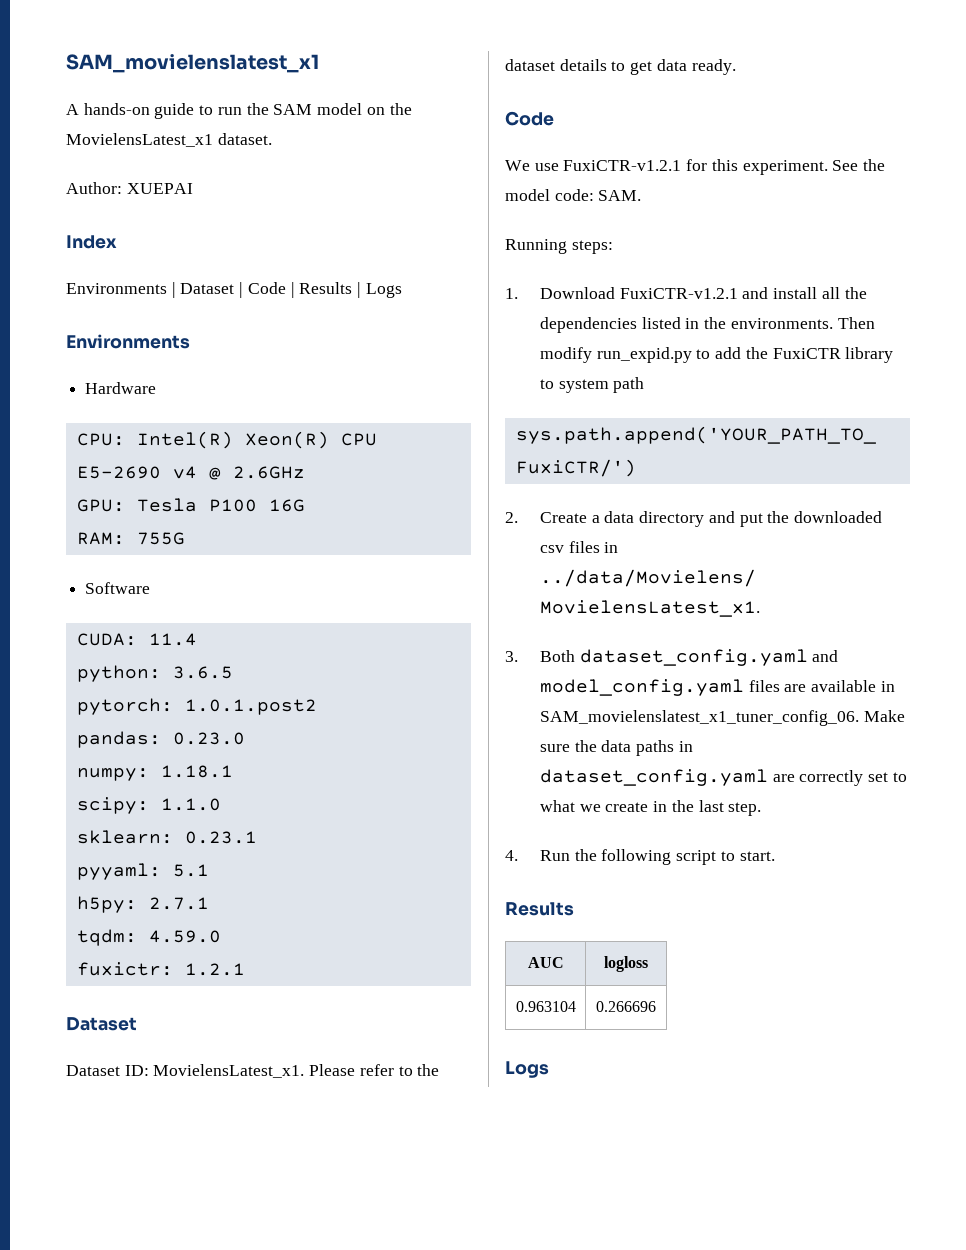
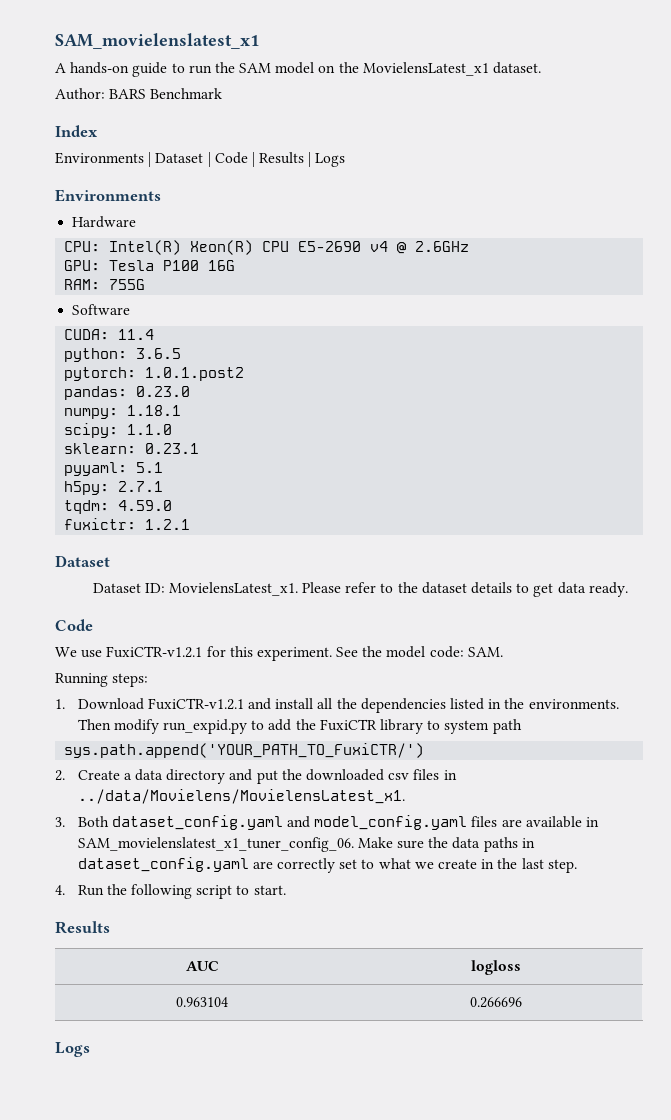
[126,183,193,194] XUEPAI -> [109,88,223,99] BARS Benchmark

